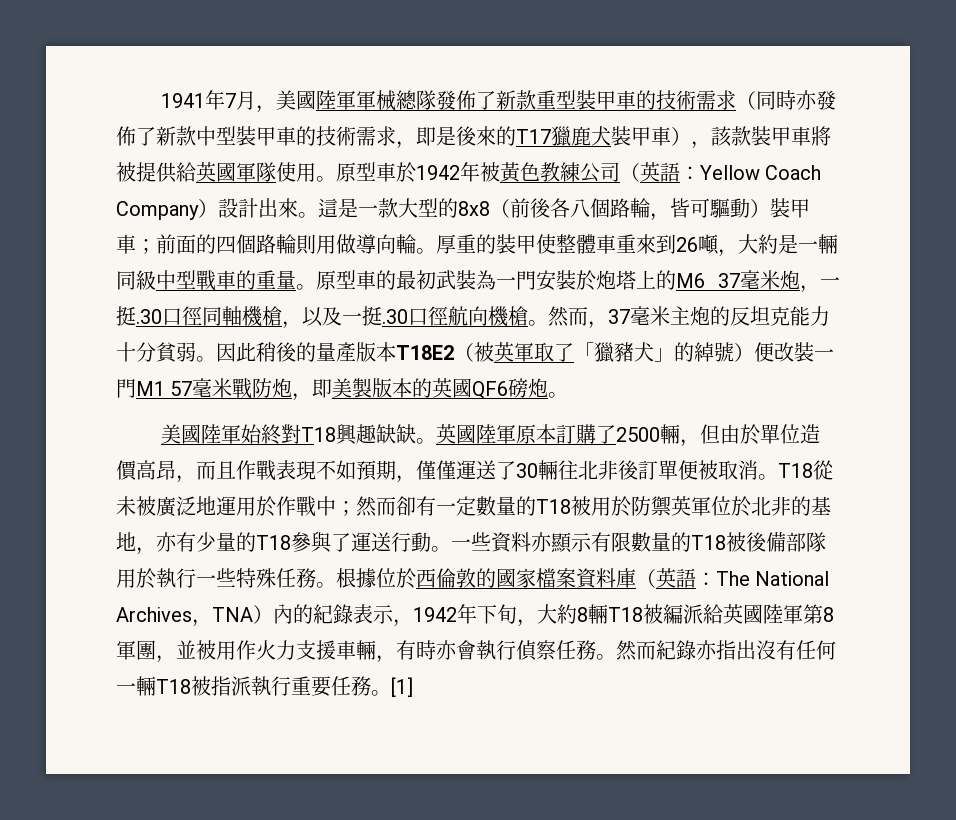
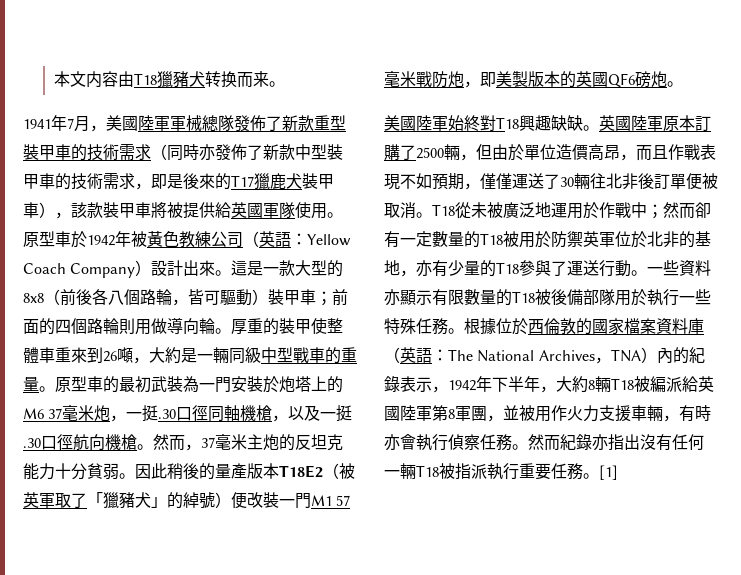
(161, 100) none -> [53,71,285,88] 本文内容由T18獵豬犬转换而来。 //
[497,604,517,624] 旬 -> [508,376,540,392] 半年

